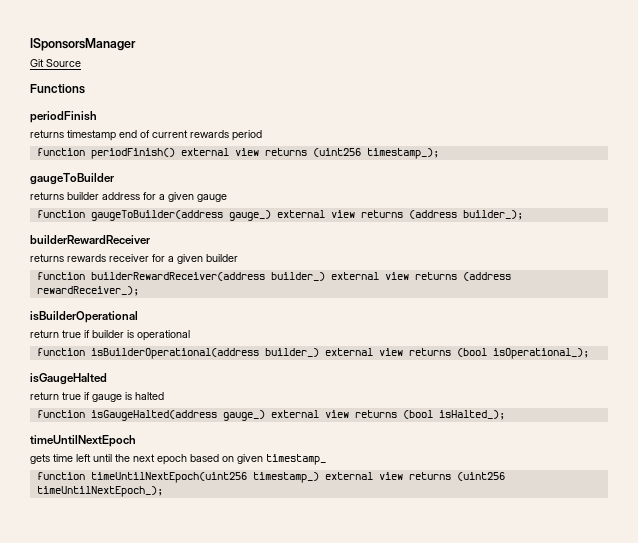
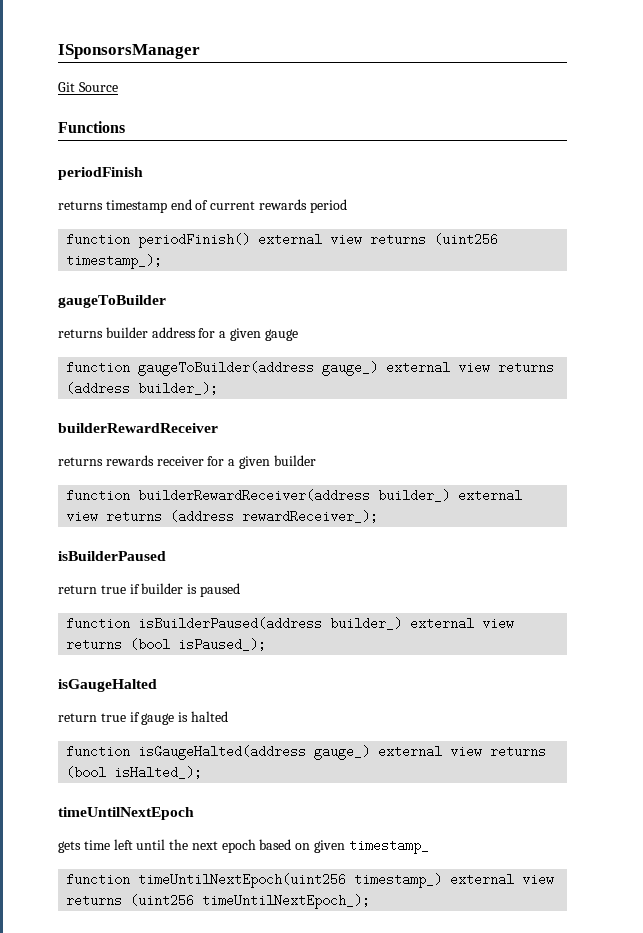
[30,311,138,323] isBuilderOperational -> [58,551,166,561] isBuilderPaused
[137,330,190,341] [36,348,259,359] operational // function isBuilderOperational(address -> [199,583,240,597] [66,617,323,630] paused // function isBuilderPaused(address
[492,348,589,359] isOperational_); -> [178,638,267,651] isPaused_);

